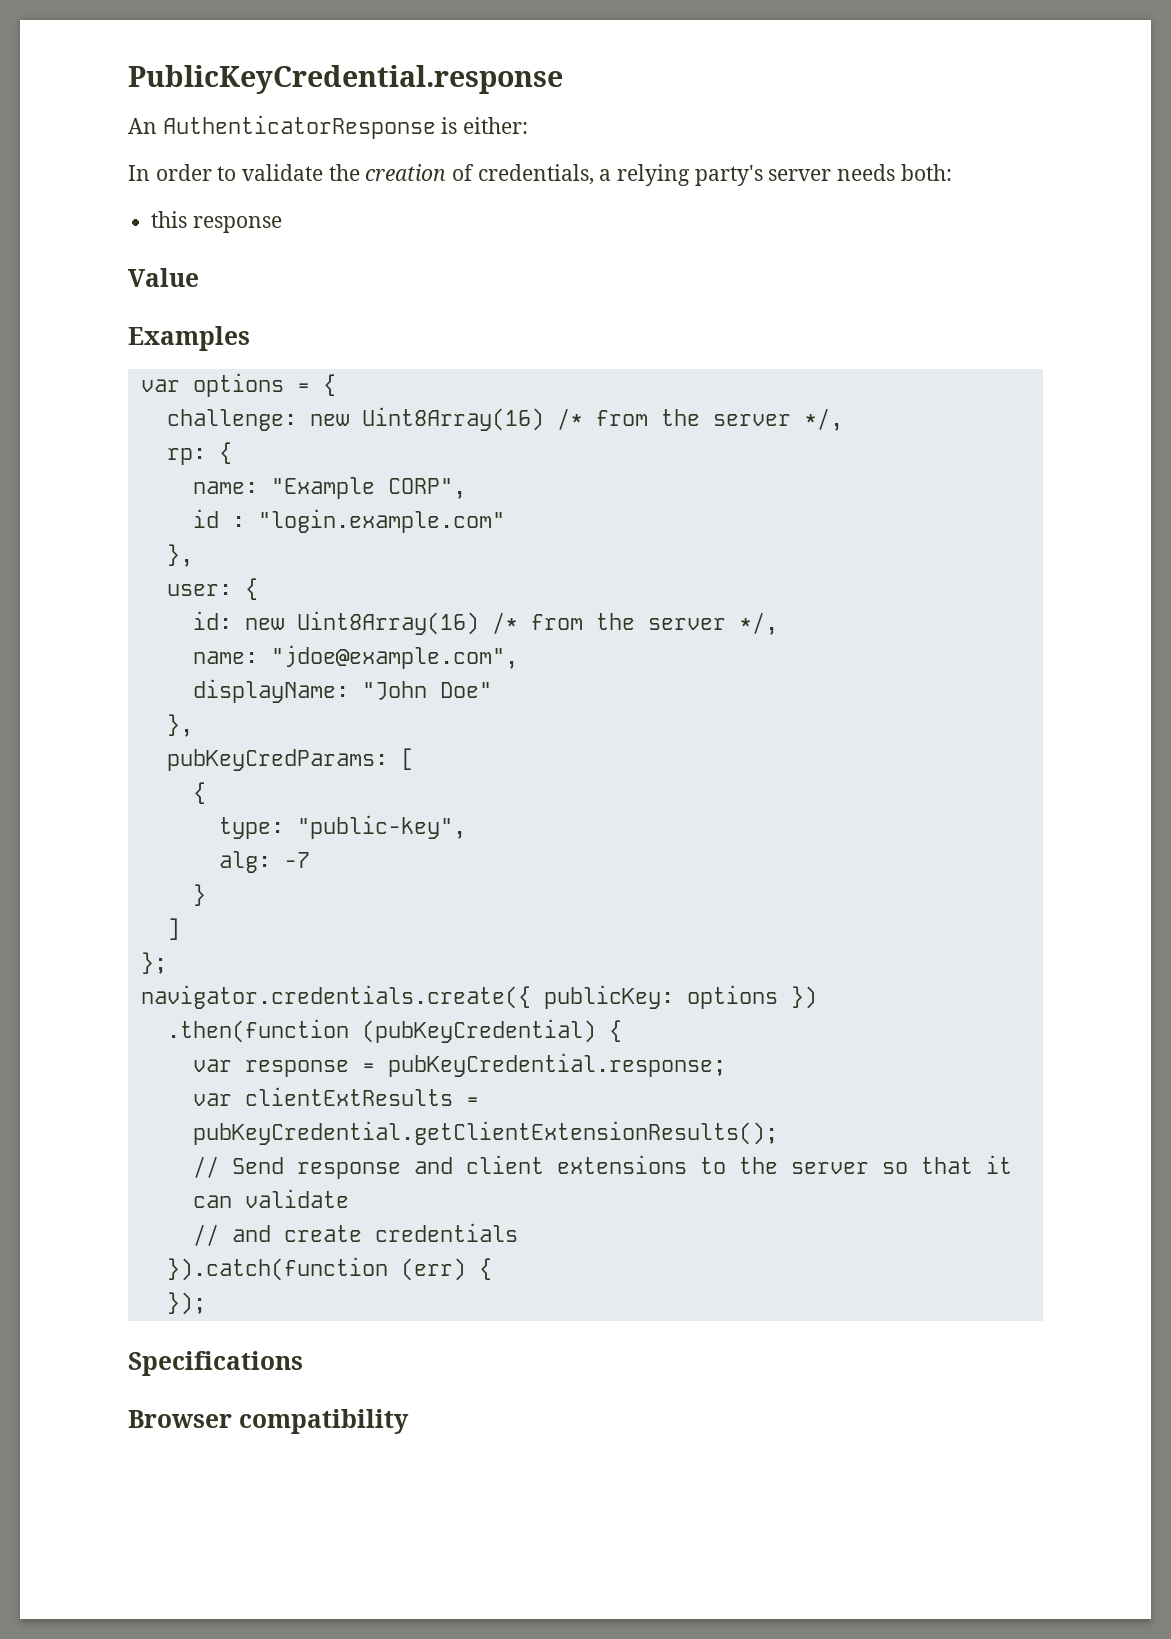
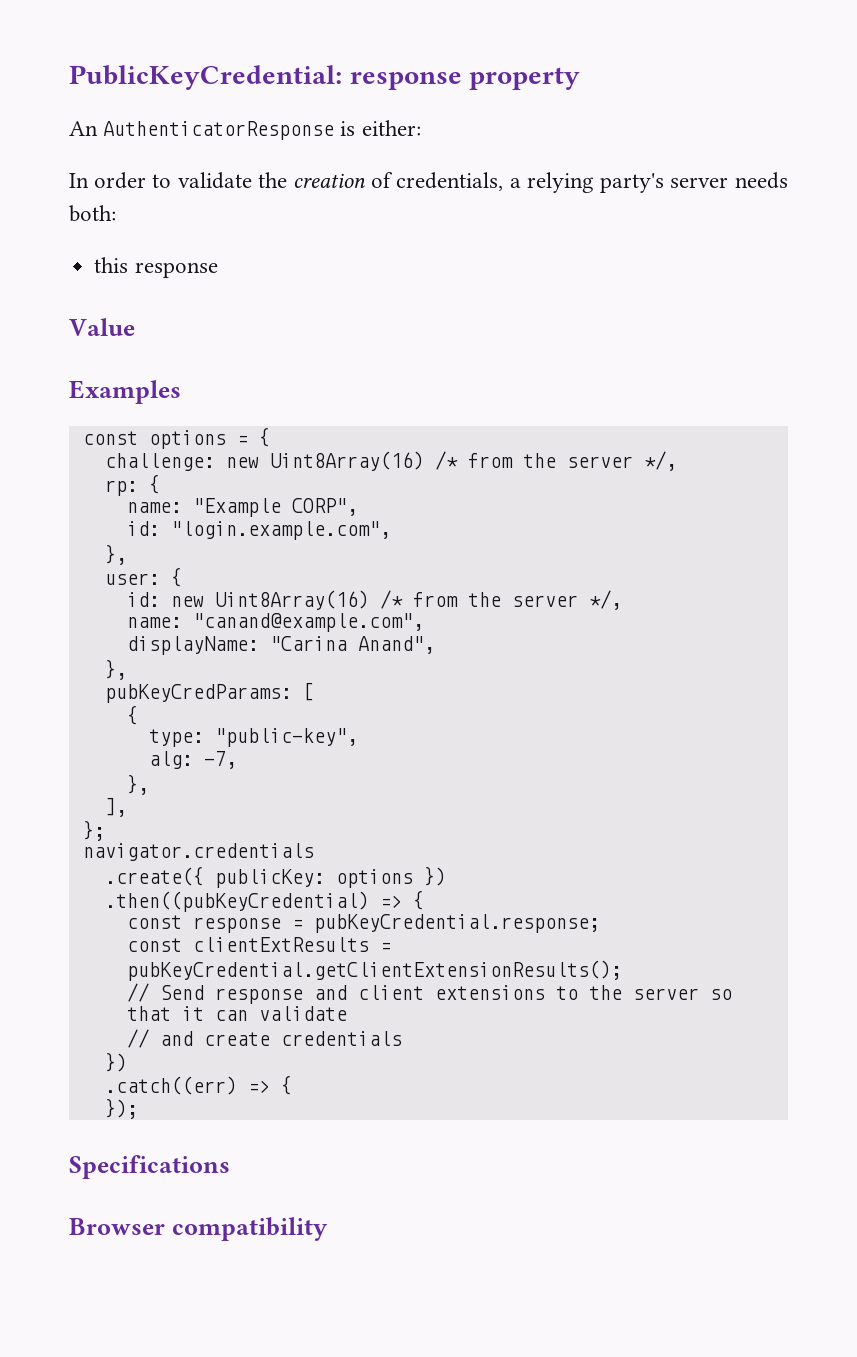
[128,65,563,94] PublicKeyCredential.response -> [69,65,581,90] PublicKeyCredential: response property
[140,379,180,392] var -> [82,431,138,445] const
[192,509,505,533] id : "login.example.com" -> [126,521,391,540] id: "login.example.com",
[270,645,518,669] "jdoe@example.com", -> [192,613,424,632] "canand@example.com",
[361,681,492,700] "John Doe" -> [269,636,435,654] "Carina Anand",
[283,852,310,868] [192,884,206,906] [166,918,180,940] -7 // } // ] -> [203,751,237,769] [126,774,149,795] [104,797,127,817] -7, // }, // ],
[140,985,531,1009] navigator.credentials.create({ -> [82,843,314,861] [104,866,204,886] navigator.credentials // .create({
[166,1019,622,1043] [192,1059,232,1072] .then(function (pubKeyCredential) { // var -> [104,890,424,912] [126,915,182,929] .then((pubKeyCredential) => { // const
[192,1093,232,1106] var -> [126,938,182,952] const
[166,1257,466,1281] }).catch(function (err) -> [104,1052,127,1072] [104,1076,270,1095] }) // .catch((err) =>

